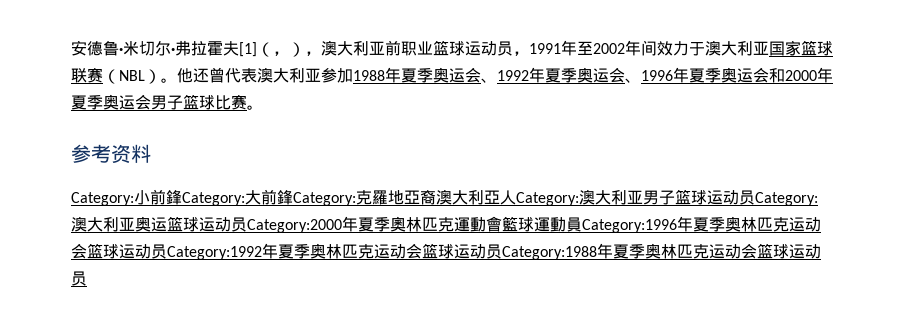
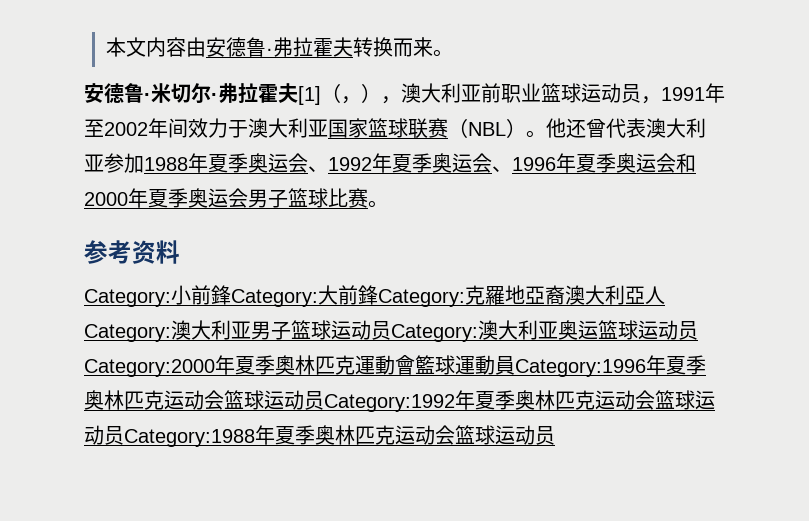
(71, 48) none -> [106,37,454,57] 本文内容由安德鲁·弗拉霍夫转换而来。 //

